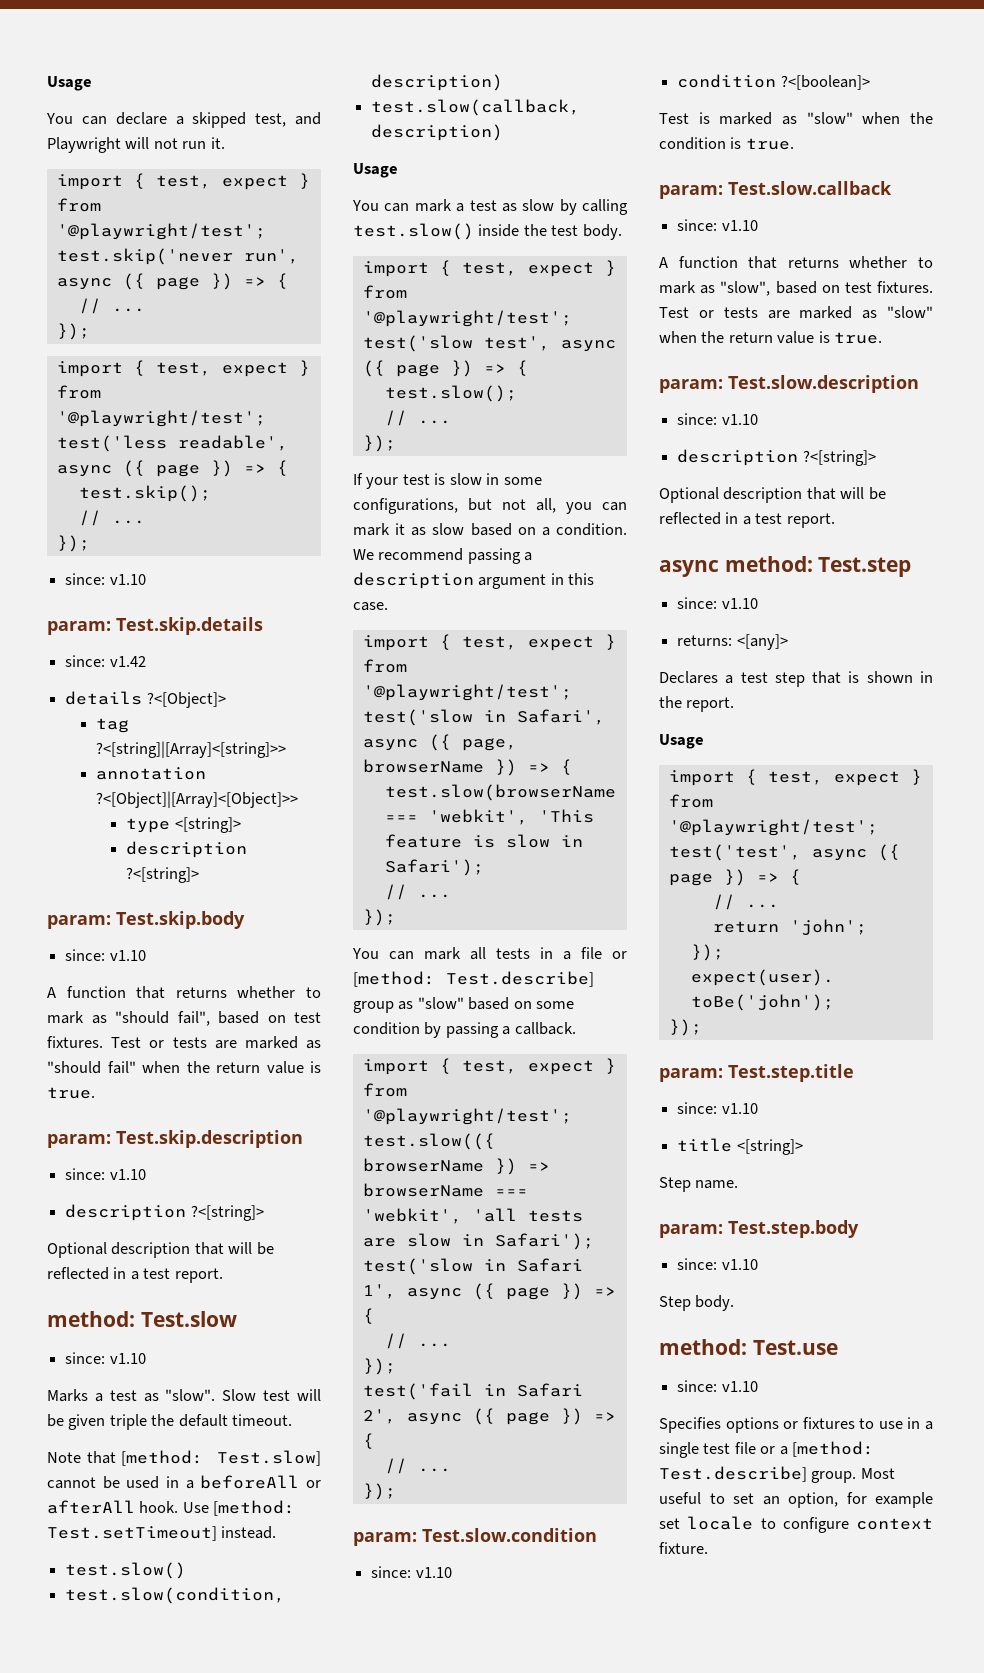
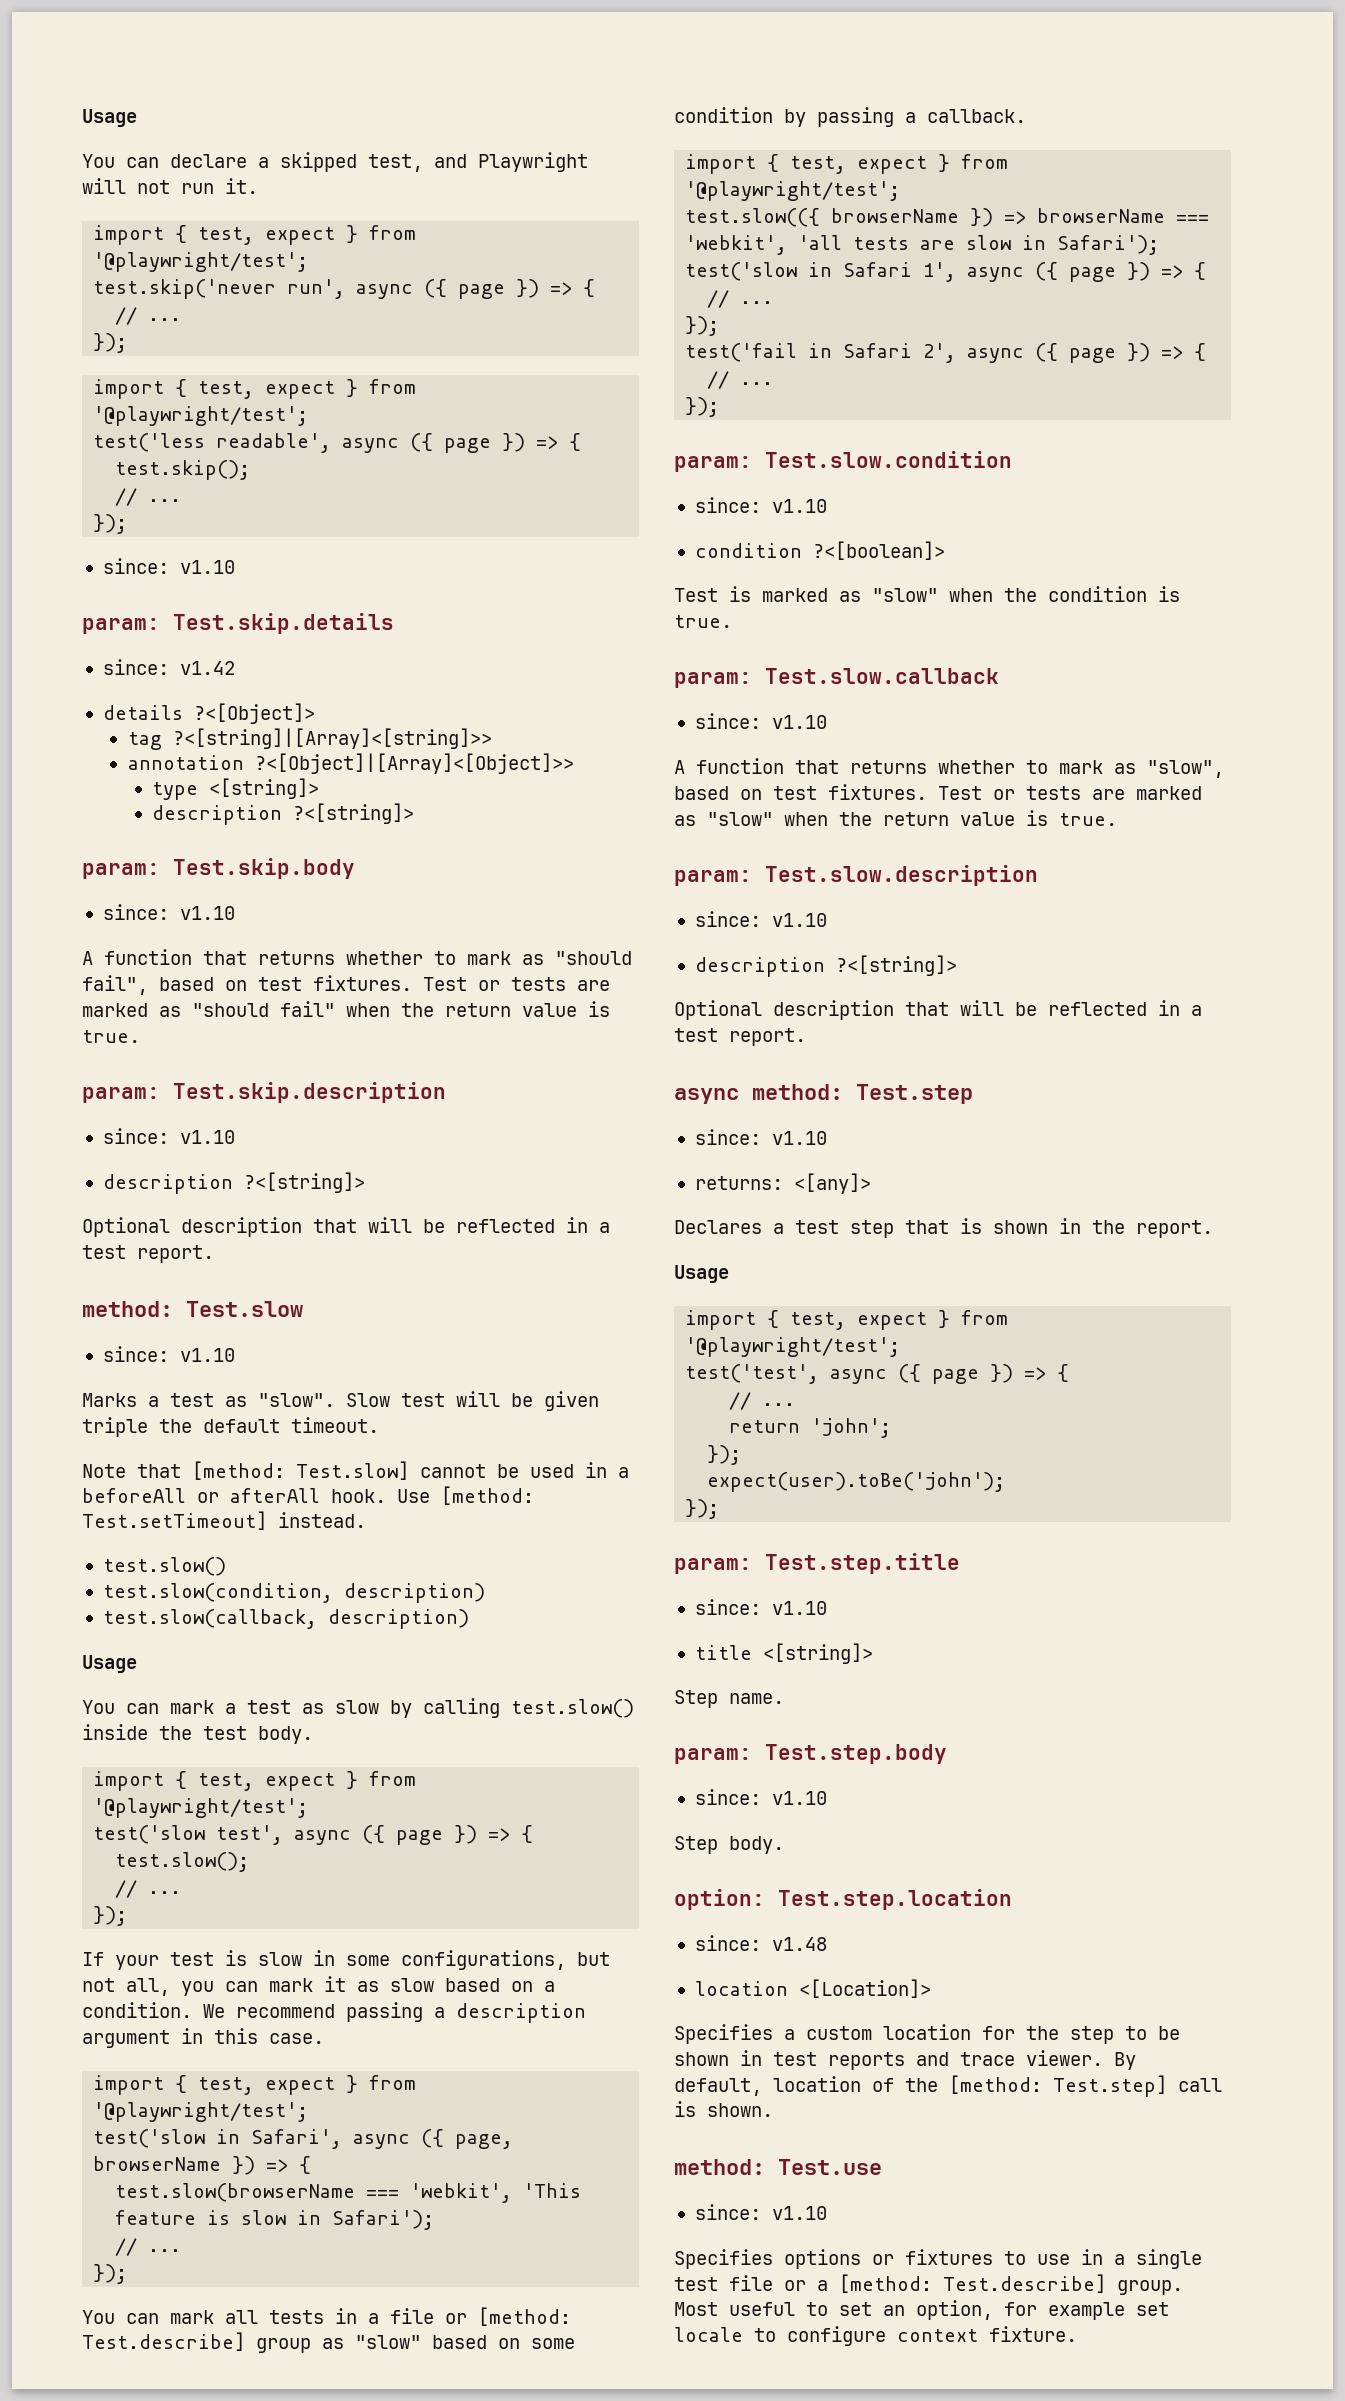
(735, 1303) none -> [674,1889,1012,1910] [694,1935,827,1951] [694,1979,931,1998] [674,2024,1180,2044] [674,2050,1136,2070] [674,2075,1222,2097] [674,2101,773,2117] // option: Test.step.location // since: v1.48 // location <[Location]> // Specifies a custom location for the step to be shown in test reports and trace viewer. By default, location of the [method: Test.step] call is shown.

